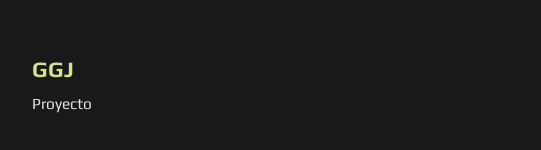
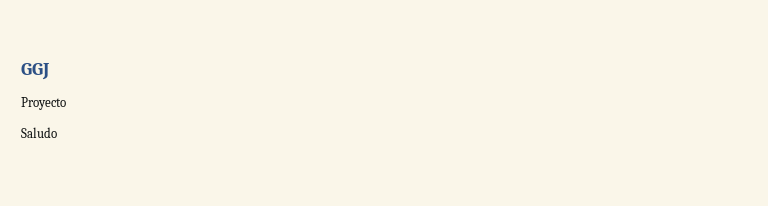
(92, 105) none -> [21,127,57,138] // Saludo

